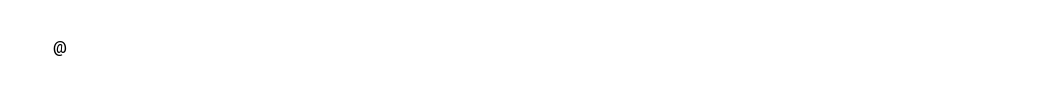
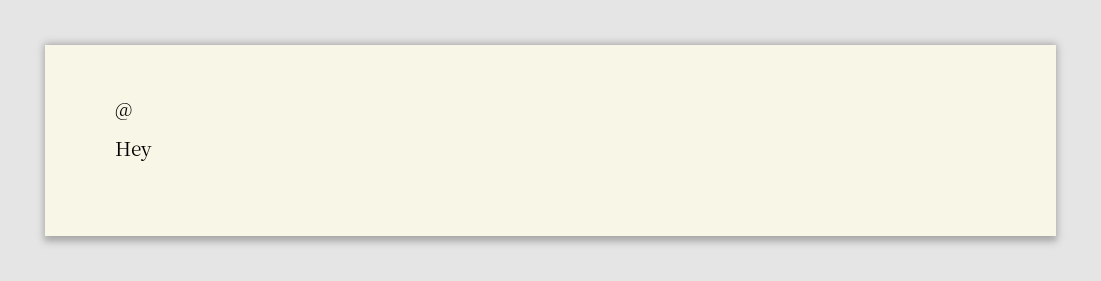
(67, 48) none -> [115,142,152,161] // Hey

